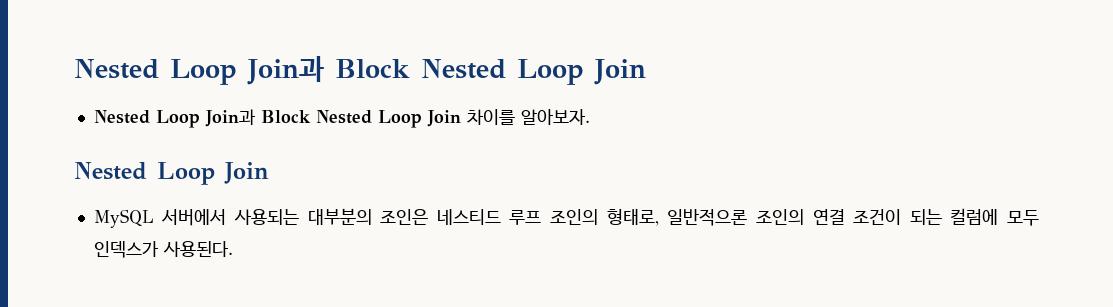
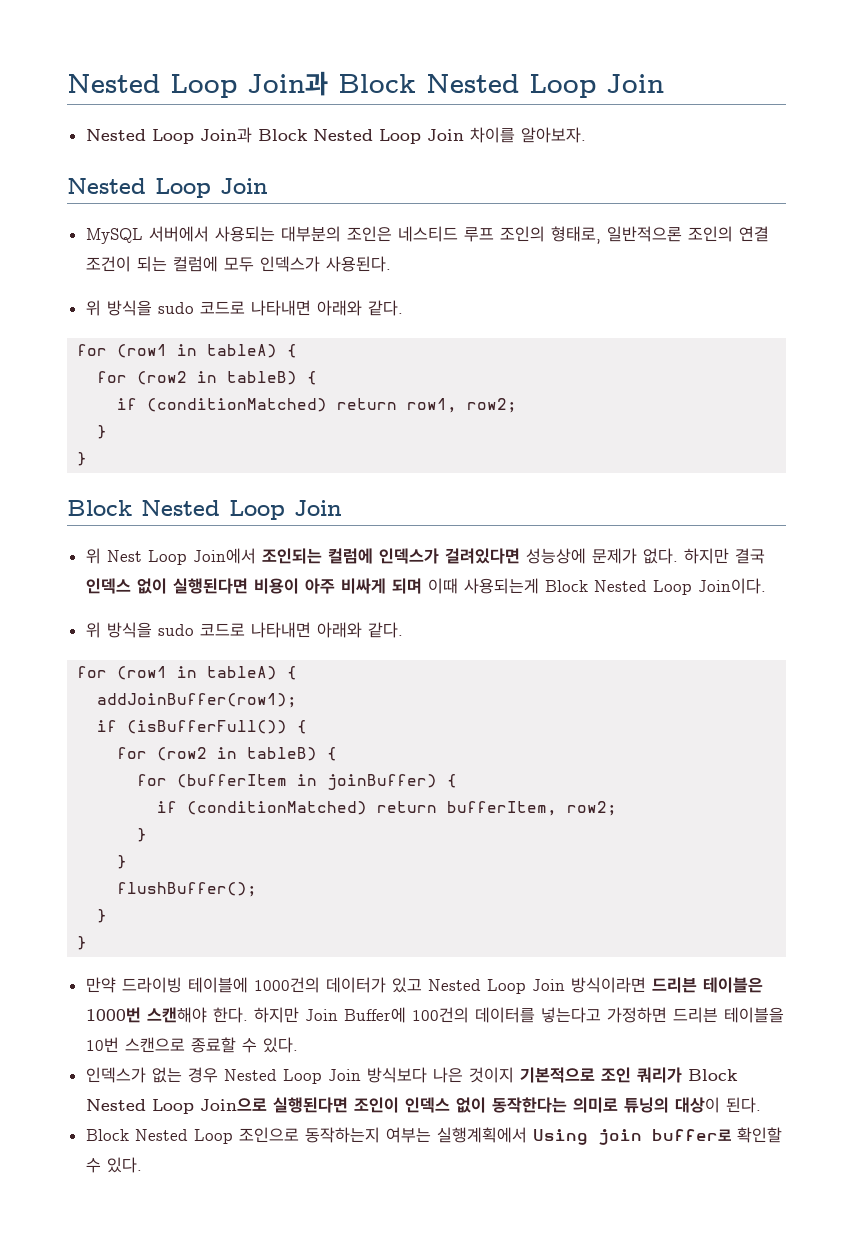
(233, 249) none -> [85,300,403,316] [77,344,298,358] [97,371,318,385] [117,398,518,413] [97,425,108,439] [77,452,88,466] [67,500,342,520] [85,548,765,565] [85,578,766,595] [85,622,403,638] [77,666,298,680] [97,693,298,708] [97,720,308,734] [117,747,338,761] [137,774,458,790] [157,801,618,816] [137,828,148,842] [117,855,128,869] [117,882,258,897] [97,909,108,923] [77,936,88,950] [85,977,763,994] [85,1007,784,1023] [85,1037,298,1053] [85,1067,738,1084] [85,1097,761,1114] [85,1127,782,1145] [85,1157,142,1173] // 위 방식을 sudo 코드로 나타내면 아래와 같다. // for (row1 in tableA) { // for (row2 in tableB) { // if (conditionMatched) return row1, row2; // } // } // Block Nested Loop Join // 위 Nest Loop Join에서 조인되는 컬럼에 인덱스가 걸려있다면 성능상에 문제가 없다. 하지만 결국 인덱스 없이 실행된다면 비용이 아주 비싸게 되며 이때 사용되는게 Block Nested Loop Join이다. // 위 방식을 sudo 코드로 나타내면 아래와 같다. // for (row1 in tableA) { // addJoinBuffer(row1); // if (isBufferFull()) { // for (row2 in tableB) { // for (bufferItem in joinBuffer) { // if (conditionMatched) return bufferItem, row2; // } // } // flushBuffer(); // } // } // 만약 드라이빙 테이블에 1000건의 데이터가 있고 Nested Loop Join 방식이라면 드리븐 테이블은 1000번 스캔해야 한다. 하지만 Join Buffer에 100건의 데이터를 넣는다고 가정하면 드리븐 테이블을 10번 스캔으로 종료할 수 있다. // 인덱스가 없는 경우 Nested Loop Join 방식보다 나은 것이지 기본적으로 조인 쿼리가 Block Nested Loop Join으로 실행된다면 조인이 인덱스 없이 동작한다는 의미로 튜닝의 대상이 된다. // Block Nested Loop 조인으로 동작하는지 여부는 실행계획에서 Using join buffer로 확인할 수 있다.

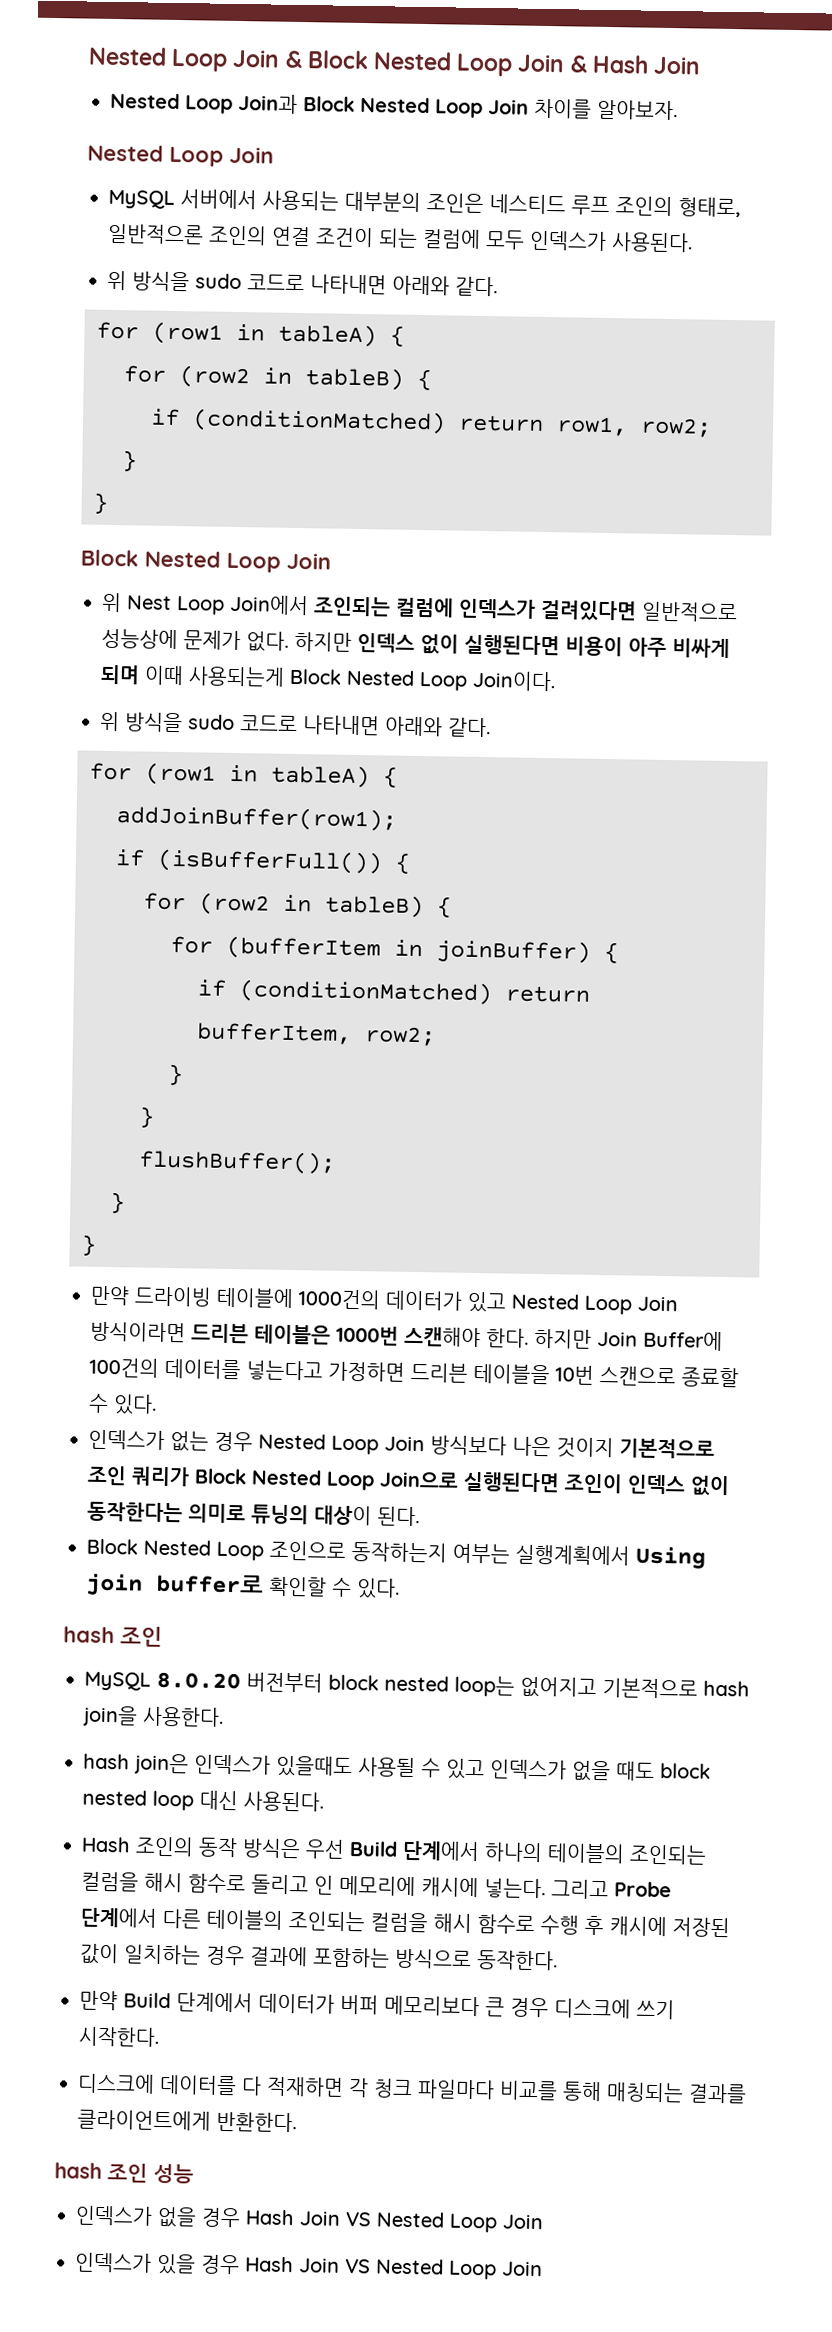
[67,71,664,98] Nested Loop Join과 Block Nested Loop Join -> [88,46,702,77] Nested Loop Join & Block Nested Loop Join & Hash Join
(520, 556) none -> [641,601,738,623] 일반적으로
[734,548,765,564] 결국 -> (352, 641) none
(142, 1165) none -> [63,1626,163,1647] [84,1671,750,1699] [82,1705,224,1727] [83,1753,711,1782] [82,1789,324,1812] [81,1836,707,1865] [81,1871,672,1900] [80,1907,730,1938] [80,1943,558,1971] [79,1990,675,2020] [78,2026,159,2047] [77,2073,747,2104] [77,2109,297,2133] [54,2162,194,2184] [75,2205,543,2233] [75,2252,543,2280] // hash 조인 // MySQL 8.0.20 버전부터 block nested loop는 없어지고 기본적으로 hash join을 사용한다. // hash join은 인덱스가 있을때도 사용될 수 있고 인덱스가 없을 때도 block nested loop 대신 사용된다. // Hash 조인의 동작 방식은 우선 Build 단계에서 하나의 테이블의 조인되는 컬럼을 해시 함수로 돌리고 인 메모리에 캐시에 넣는다. 그리고 Probe 단계에서 다른 테이블의 조인되는 컬럼을 해시 함수로 수행 후 캐시에 저장된 값이 일치하는 경우 결과에 포함하는 방식으로 동작한다. // 만약 Build 단계에서 데이터가 버퍼 메모리보다 큰 경우 디스크에 쓰기 시작한다. // 디스크에 데이터를 다 적재하면 각 청크 파일마다 비교를 통해 매칭되는 결과를 클라이언트에게 반환한다. // hash 조인 성능 // 인덱스가 없을 경우 Hash Join VS Nested Loop Join // 인덱스가 있을 경우 Hash Join VS Nested Loop Join

